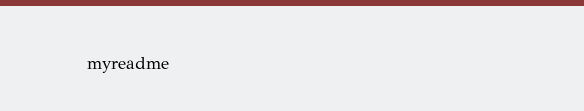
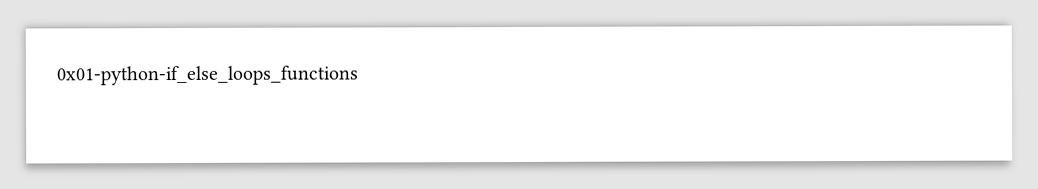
[87,57,169,73] myreadme -> [56,65,358,86] 0x01-python-if_else_loops_functions

